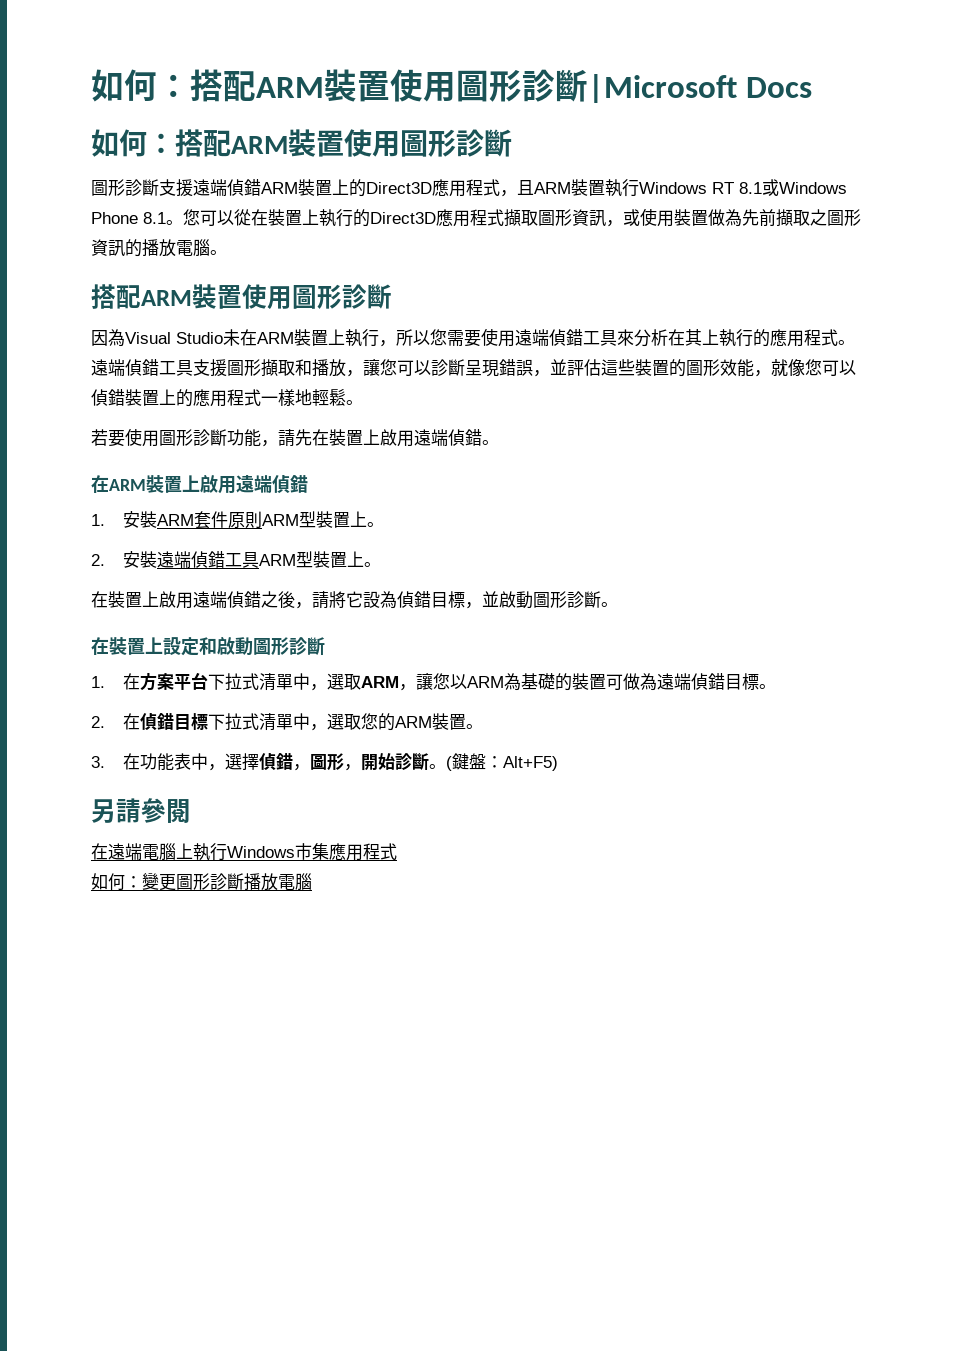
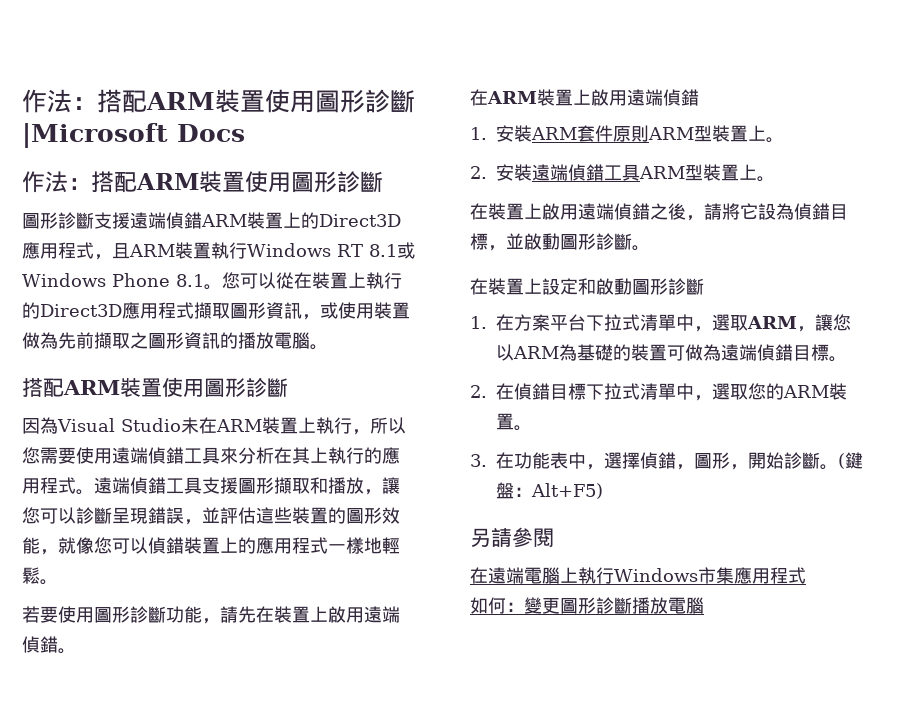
[91,69,157,102] 如何 -> [22,89,72,113] 作法
[91,129,147,157] 如何 -> [22,171,68,193] 作法

